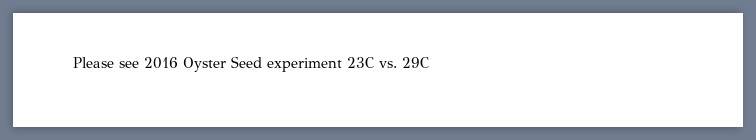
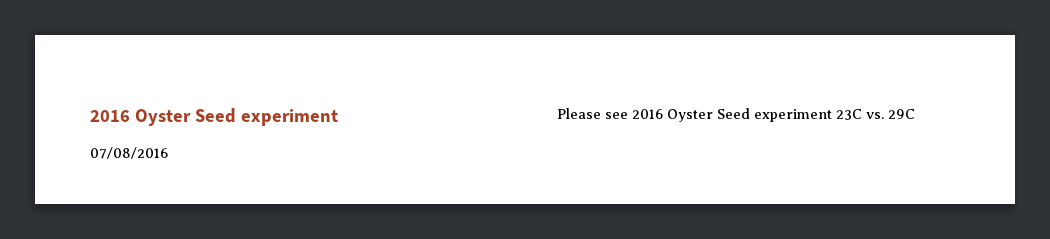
(73, 62) none -> [90,108,338,126] [90,147,168,159] 2016 Oyster Seed experiment // 07/08/2016 //

